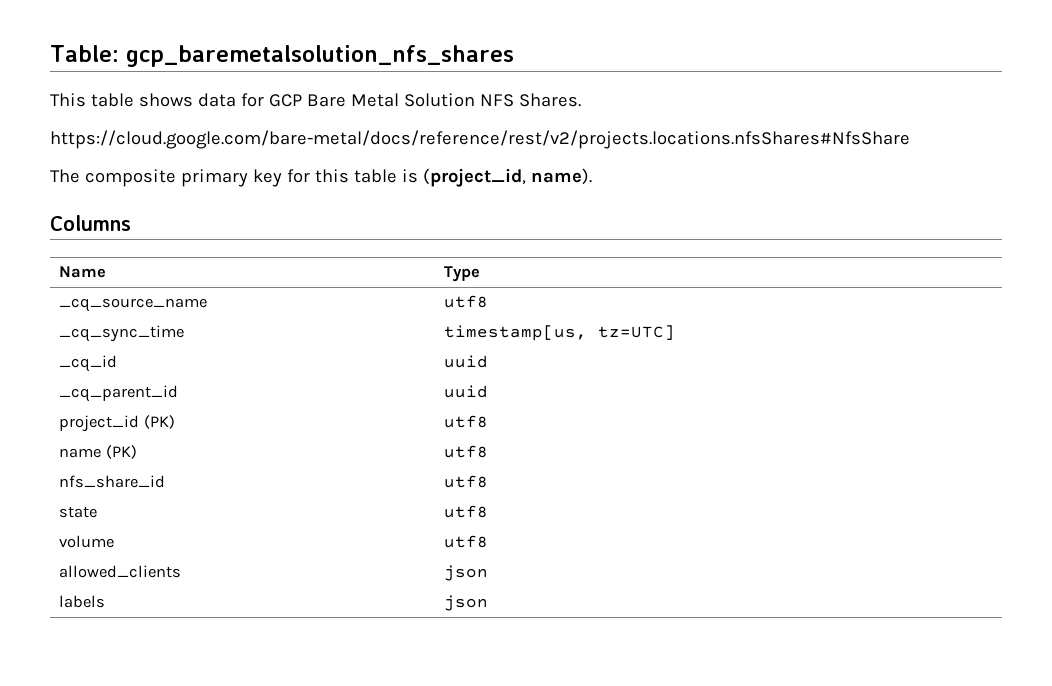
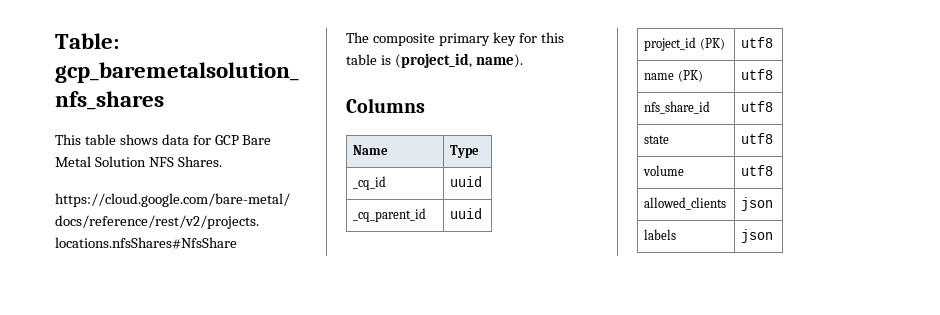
[59,298,208,312] [444,295,489,308] [59,325,185,342] [444,325,676,341] // _cq_source_name | utf8 // _cq_sync_time | timestamp[us, tz=UTC] -> (480, 151) none

